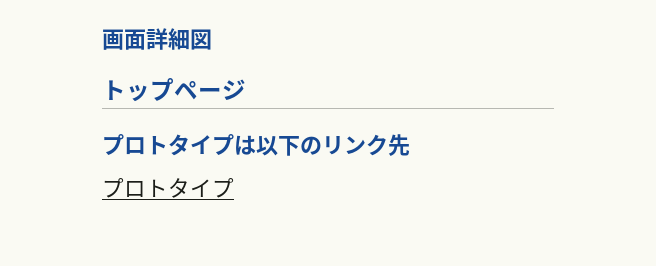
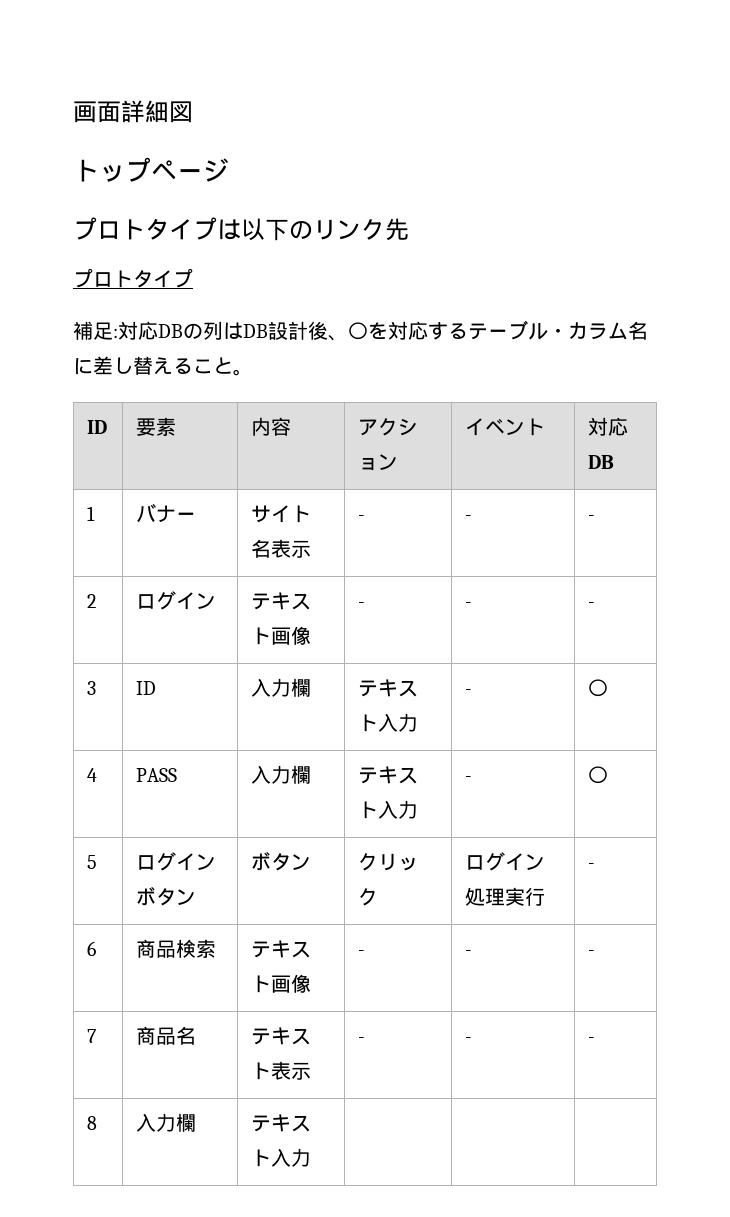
(234, 188) none -> [73,320,648,341] [73,356,253,376] [87,420,108,434] [136,417,177,436] [251,417,292,436] [358,418,419,436] [358,454,399,471] [465,418,546,436] [588,417,629,436] [588,455,615,469] [87,506,96,521] [136,503,197,523] [251,505,312,523] [251,539,312,558] [358,515,366,521] [465,515,473,521] [588,515,596,521] [87,594,97,608] [136,591,217,610] [251,592,312,610] [251,626,312,645] [358,602,366,608] [465,602,473,608] [588,602,596,608] [87,681,97,695] [136,681,157,695] [251,678,312,697] [358,679,419,697] [358,713,419,732] [465,689,473,695] [588,679,609,697] [87,768,98,782] [136,768,178,782] [251,765,312,784] [358,766,419,784] [358,800,419,819] [465,776,473,782] [588,766,609,784] [87,855,98,869] [136,852,217,871] [136,886,197,906] [251,851,312,871] [358,853,419,871] [358,888,379,906] [465,852,546,871] [465,887,546,906] [588,863,596,869] [87,941,97,956] [136,939,217,958] [251,940,312,958] [251,974,312,993] [358,950,366,956] [465,950,473,956] [588,950,596,956] [87,1029,97,1043] [136,1026,197,1045] [251,1027,312,1045] [251,1061,312,1080] [358,1037,366,1043] [465,1037,473,1043] [588,1037,596,1043] [87,1116,98,1130] [136,1113,197,1132] [251,1114,312,1132] [251,1148,312,1167] // 補足:対応DBの列はDB設計後、〇を対応するテーブル・カラム名に差し替えること。 // ID | 要素 | 内容 | アクション | イベント | 対応DB // 1 | バナー | サイト名表示 | - | - | - // 2 | ログイン | テキスト画像 | - | - | - // 3 | ID | 入力欄 | テキスト入力 | - | 〇 // 4 | PASS | 入力欄 | テキスト入力 | - | 〇 // 5 | ログインボタン | ボタン | クリック | ログイン処理実行 | - // 6 | 商品検索 | テキスト画像 | - | - | - // 7 | 商品名 | テキスト表示 | - | - | - // 8 | 入力欄 | テキスト入力 | | |

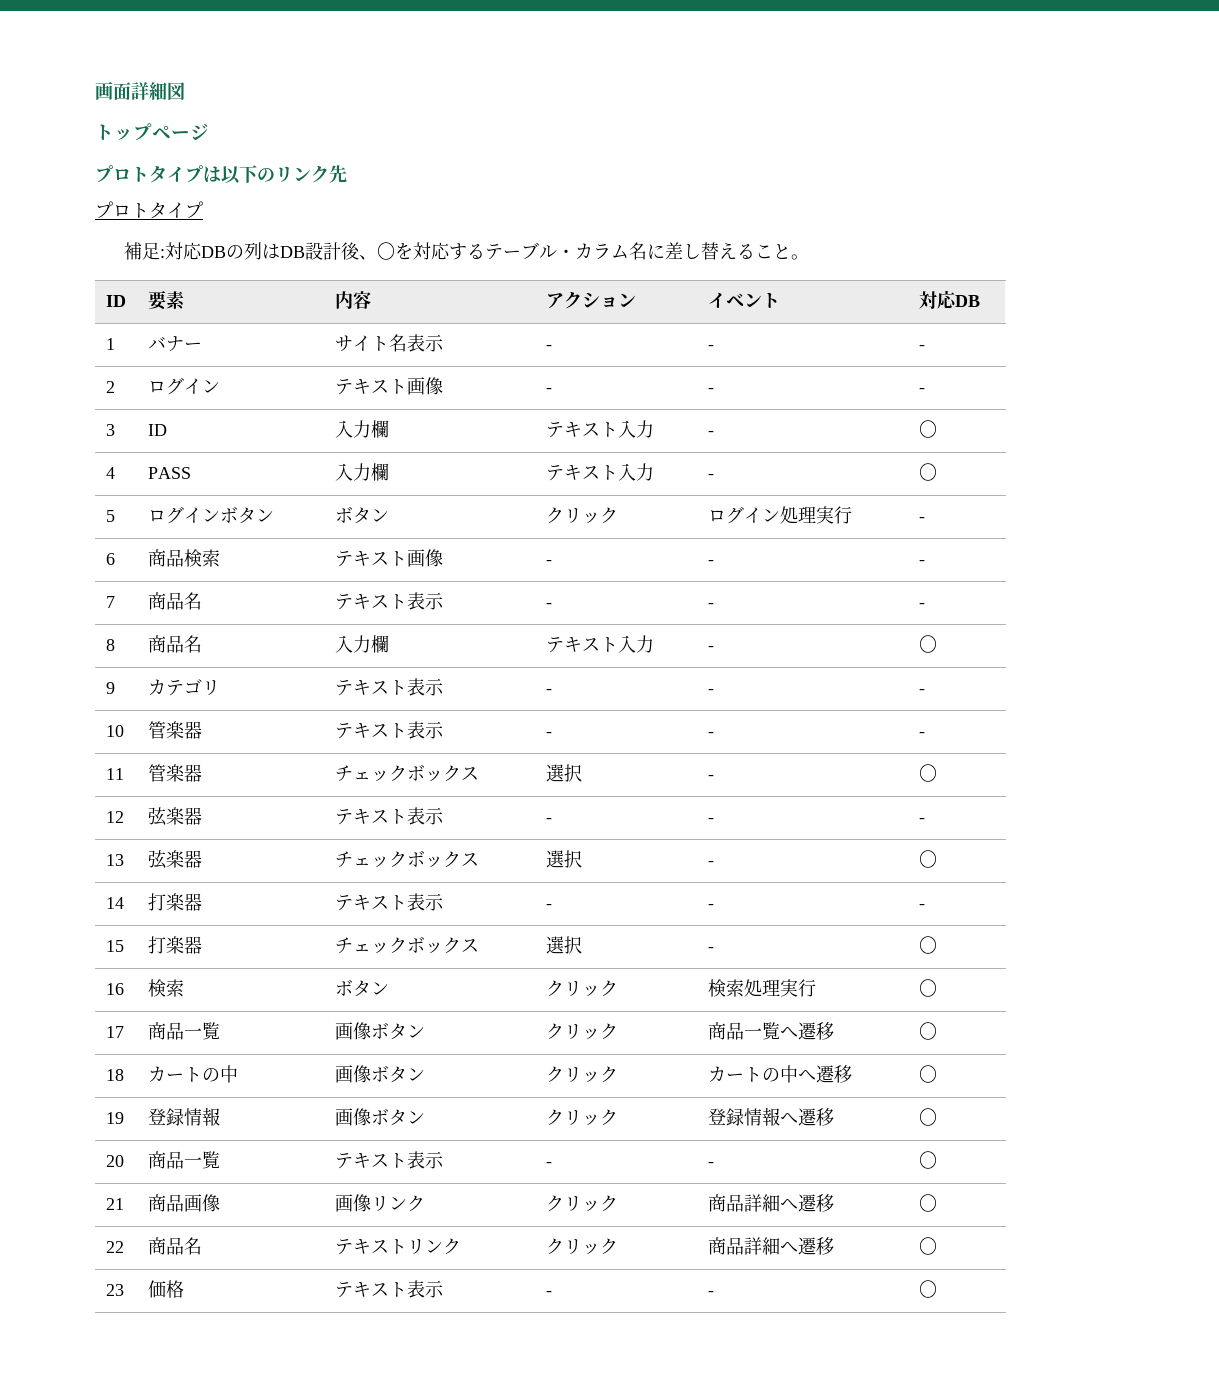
[136,1113,197,1132] [251,1114,312,1132] [251,1148,312,1167] | 入力欄 | テキスト入力 | | | -> [147,635,202,653] [334,635,389,653] [545,635,654,653] [707,646,714,651] [918,635,937,653] [105,682,115,694] [147,679,220,696] [334,678,444,696] [545,689,552,694] [707,689,714,694] [918,689,925,694] [105,725,124,737] [147,721,202,739] [334,721,444,739] [545,732,552,737] [707,732,714,737] [918,732,925,737] [105,768,124,780] [147,764,202,782] [334,764,479,782] [545,764,582,782] [707,775,714,780] [918,764,937,782] [105,811,124,823] [147,807,202,826] [334,807,444,825] [545,818,552,823] [707,818,714,823] [918,818,925,823] [105,854,124,866] [147,850,202,869] [334,850,479,868] [545,850,582,868] [707,861,714,866] [918,850,937,868] [105,897,124,909] [147,893,202,911] [334,893,444,911] [545,904,552,909] [707,904,714,909] [918,904,925,909] [105,940,124,952] [147,936,202,954] [334,936,479,954] [545,936,582,954] [707,947,714,952] [918,936,937,954] [105,983,124,995] [147,979,184,997] [334,979,389,997] [545,980,618,997] [707,979,816,997] [918,979,937,997] [105,1026,124,1038] [147,1022,220,1040] [334,1022,425,1040] [545,1023,618,1040] [707,1022,834,1040] [918,1022,937,1040] [105,1069,124,1081] [147,1065,238,1083] [334,1065,425,1083] [545,1066,618,1083] [707,1065,852,1083] [918,1065,937,1083] [105,1112,124,1124] [147,1107,220,1126] [334,1108,425,1126] [545,1109,618,1126] [707,1107,834,1126] [918,1108,937,1126] [105,1155,124,1167] [147,1151,220,1169] [334,1151,444,1169] [545,1162,552,1167] [707,1162,714,1167] [918,1151,937,1169] [105,1198,124,1210] [147,1194,220,1212] [334,1194,425,1212] [545,1195,618,1212] [707,1194,834,1212] [918,1194,937,1212] [105,1241,124,1253] [147,1237,202,1255] [334,1238,461,1255] [545,1238,618,1255] [707,1237,834,1255] [918,1237,937,1255] [105,1284,124,1296] [147,1280,184,1298] [334,1280,444,1298] [545,1291,552,1296] [707,1291,714,1296] [918,1280,937,1298] | 商品名 | 入力欄 | テキスト入力 | - | 〇 // 9 | カテゴリ | テキスト表示 | - | - | - // 10 | 管楽器 | テキスト表示 | - | - | - // 11 | 管楽器 | チェックボックス | 選択 | - | 〇 // 12 | 弦楽器 | テキスト表示 | - | - | - // 13 | 弦楽器 | チェックボックス | 選択 | - | 〇 // 14 | 打楽器 | テキスト表示 | - | - | - // 15 | 打楽器 | チェックボックス | 選択 | - | 〇 // 16 | 検索 | ボタン | クリック | 検索処理実行 | 〇 // 17 | 商品一覧 | 画像ボタン | クリック | 商品一覧へ遷移 | 〇 // 18 | カートの中 | 画像ボタン | クリック | カートの中へ遷移 | 〇 // 19 | 登録情報 | 画像ボタン | クリック | 登録情報へ遷移 | 〇 // 20 | 商品一覧 | テキスト表示 | - | - | 〇 // 21 | 商品画像 | 画像リンク | クリック | 商品詳細へ遷移 | 〇 // 22 | 商品名 | テキストリンク | クリック | 商品詳細へ遷移 | 〇 // 23 | 価格 | テキスト表示 | - | - | 〇

